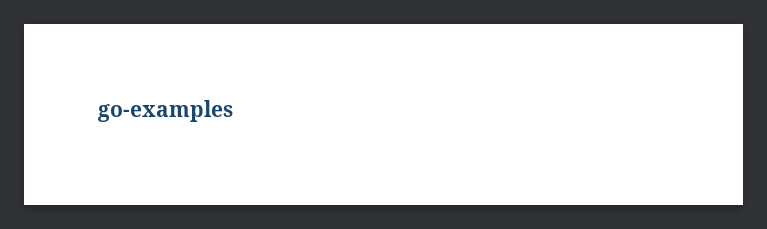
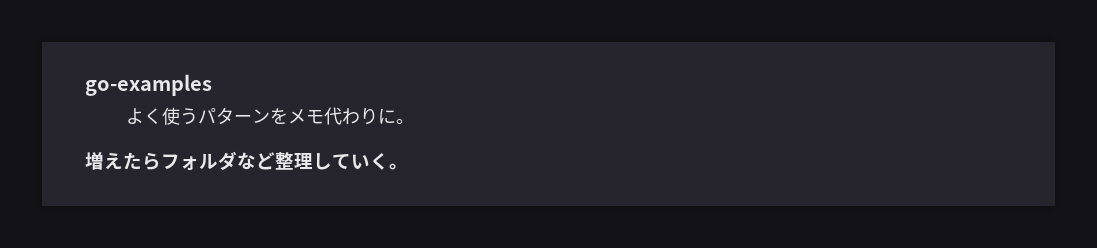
(233, 111) none -> [125,107,414,125] [85,151,408,170] // よく使うパターンをメモ代わりに。 // 増えたらフォルダなど整理していく。

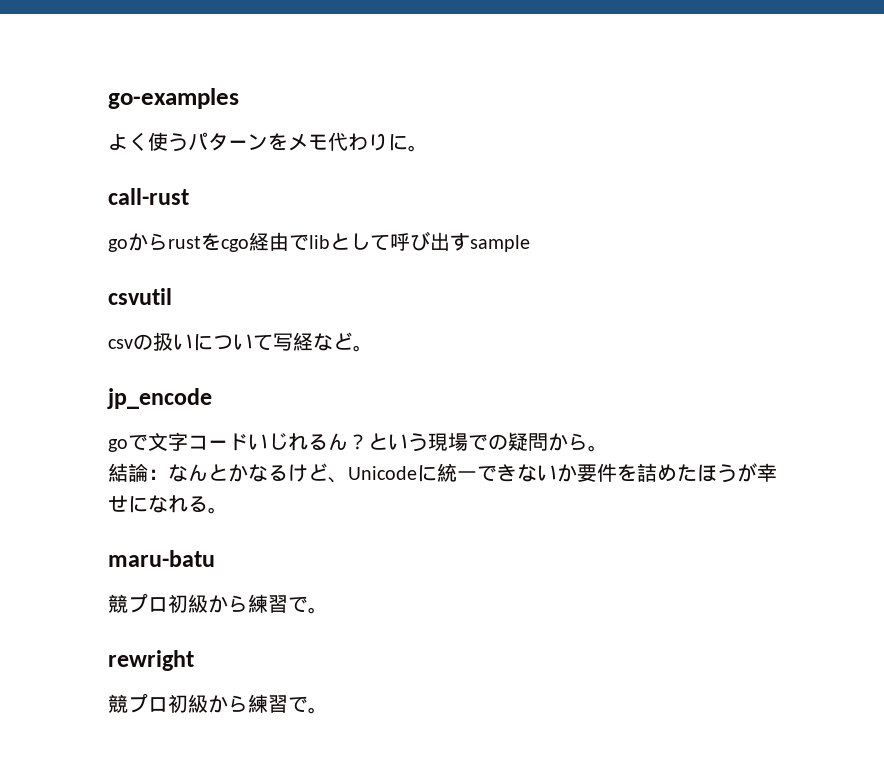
[85,151,389,170] 増えたらフォルダなど整理していく -> [108,188,189,205] [108,231,530,252] [108,288,172,305] [108,332,373,352] [107,388,212,409] [108,432,608,452] [108,463,777,483] [108,495,228,514] [108,550,215,567] [108,593,328,614] [108,650,194,671] [108,693,308,713] call-rust // goからrustをcgo経由でlibとして呼び出すsample // csvutil // csvの扱いについて写経など。 // jp_encode // goで文字コードいじれるん？という現場での疑問から。 // 結論：なんとかなるけど、Unicodeに統一できないか要件を詰めたほうが幸せになれる。 // maru-batu // 競プロ初級から練習で。 // rewright // 競プロ初級から練習で

